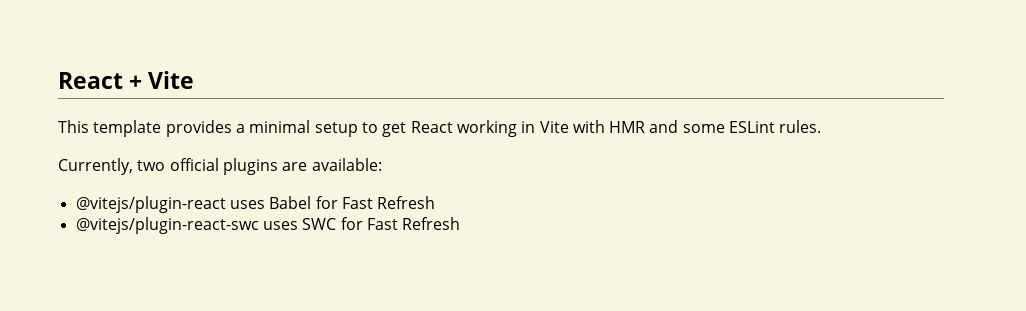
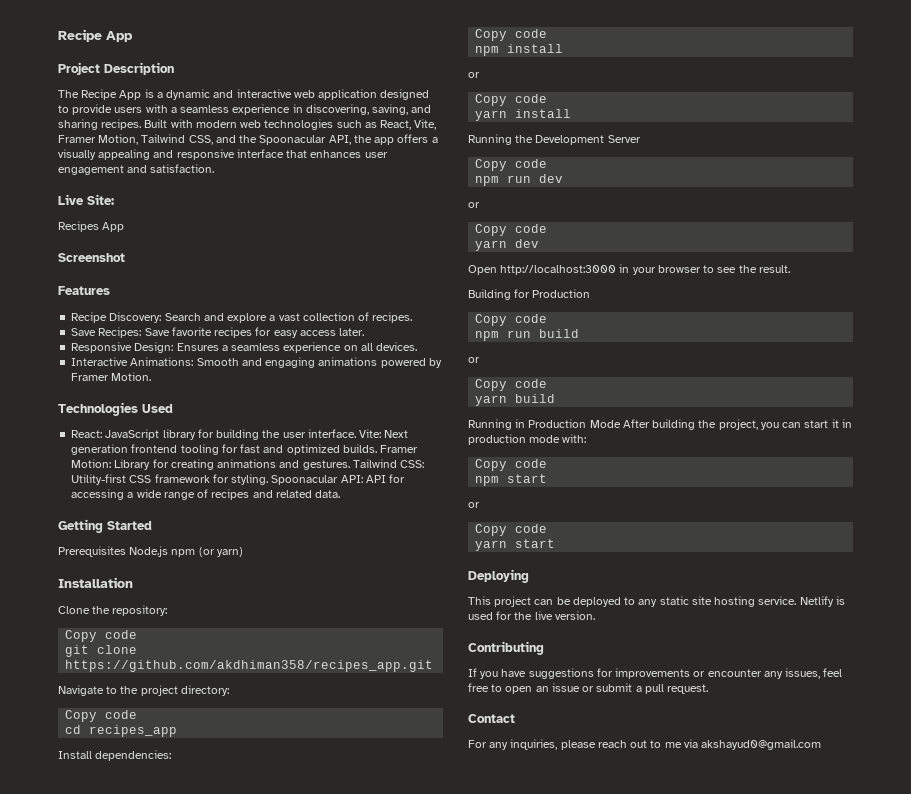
[58,71,195,89] [58,120,822,137] [58,158,382,175] [75,196,436,213] [75,217,461,234] React + Vite // This template provides a minimal setup to get React working in Vite with HMR and some ESLint rules. // Currently, two official plugins are available: // @vitejs/plugin-react uses Babel for Fast Refresh // @vitejs/plugin-react-swc uses SWC for Fast Refresh -> [58,29,133,42] [58,62,174,75] [58,89,430,100] [58,104,432,115] [58,119,437,130] [58,134,438,145] [58,149,388,160] [58,164,215,175] [58,194,114,205] [58,221,125,232] [58,253,125,262] [58,286,110,295] [71,312,413,323] [71,327,365,338] [71,342,418,353] [71,357,442,368] [71,372,152,381] [58,402,173,416] [71,429,409,440] [71,444,419,455] [71,459,425,470] [71,474,406,485] [71,489,341,500] [58,519,152,533] [58,546,243,557] [58,577,133,588] [58,605,168,616] [65,630,138,642] [65,645,138,657] [65,660,434,672] [58,685,229,696] [65,710,138,722] [65,725,178,737] [58,750,172,761] [475,29,548,41] [475,44,564,56] [468,72,480,78] [475,94,548,106] [475,109,572,121] [468,134,641,145] [475,159,548,171] [475,174,564,186] [468,202,480,208] [475,224,548,236] [475,239,540,251] [468,264,790,275] [468,289,591,300] [475,314,548,326] [475,329,580,341] [468,357,480,363] [475,379,548,391] [475,394,556,406] [468,419,852,430] [468,434,587,445] [475,459,548,471] [475,474,548,486] [468,502,480,508] [475,524,548,536] [475,539,556,551] [468,569,529,583] [468,596,845,607] [468,611,595,620] [468,641,544,655] [468,668,843,679] [468,683,709,694] [468,714,515,723] [468,739,822,750] Recipe App // Project Description // The Recipe App is a dynamic and interactive web application designed to provide users with a seamless experience in discovering, saving, and sharing recipes. Built with modern web technologies such as React, Vite, Framer Motion, Tailwind CSS, and the Spoonacular API, the app offers a visually appealing and responsive interface that enhances user engagement and satisfaction. // Live Site: // Recipes App // Screenshot // Features // Recipe Discovery: Search and explore a vast collection of recipes. // Save Recipes: Save favorite recipes for easy access later. // Responsive Design: Ensures a seamless experience on all devices. // Interactive Animations: Smooth and engaging animations powered by Framer Motion. // Technologies Used // React: JavaScript library for building the user interface. Vite: Next generation frontend tooling for fast and optimized builds. Framer Motion: Library for creating animations and gestures. Tailwind CSS: Utility-first CSS framework for styling. Spoonacular API: API for accessing a wide range of recipes and related data. // Getting Started // Prerequisites Node.js npm (or yarn) // Installation // Clone the repository: // Copy code // git clone https://github.com/akdhiman358/recipes_app.git // Navigate to the project directory: // Copy code // cd recipes_app // Install dependencies: // Copy code // npm install // or // Copy code // yarn install // Running the Development Server // Copy code // npm run dev // or // Copy code // yarn dev // Open http://localhost:3000 in your browser to see the result. // Building for Production // Copy code // npm run build // or // Copy code // yarn build // Running in Production Mode After building the project, you can start it in production mode with: // Copy code // npm start // or // Copy code // yarn start // Deploying // This project can be deployed to any static site hosting service. Netlify is used for the live version. // Contributing // If you have suggestions for improvements or encounter any issues, feel free to open an issue or submit a pull request. // Contact // For any inquiries, please reach out to me via akshayud0@gmail.com

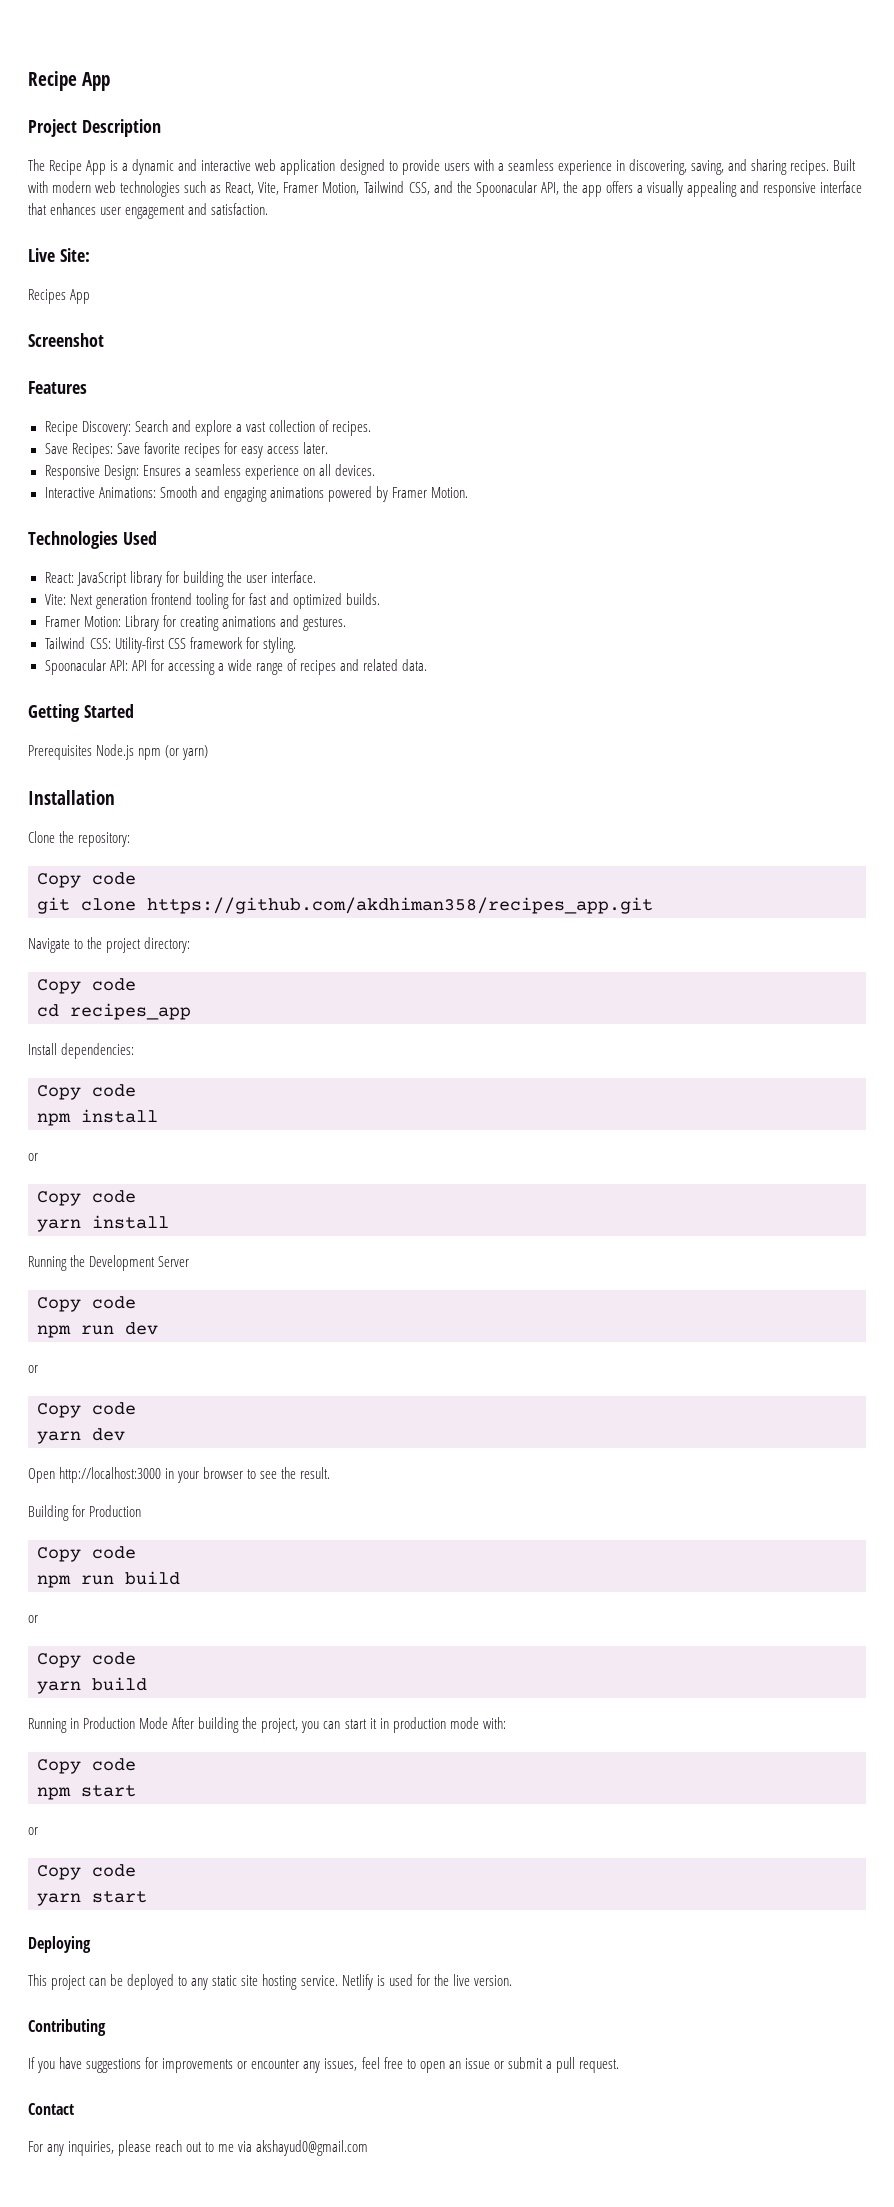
(356, 433) none -> (316, 577) //
(377, 448) none -> (380, 599) //
(350, 465) none -> (346, 624) //
(269, 479) none -> (296, 645) //

